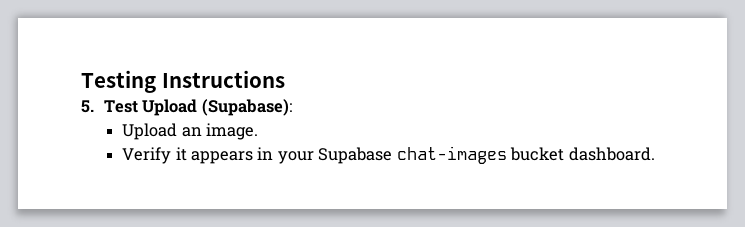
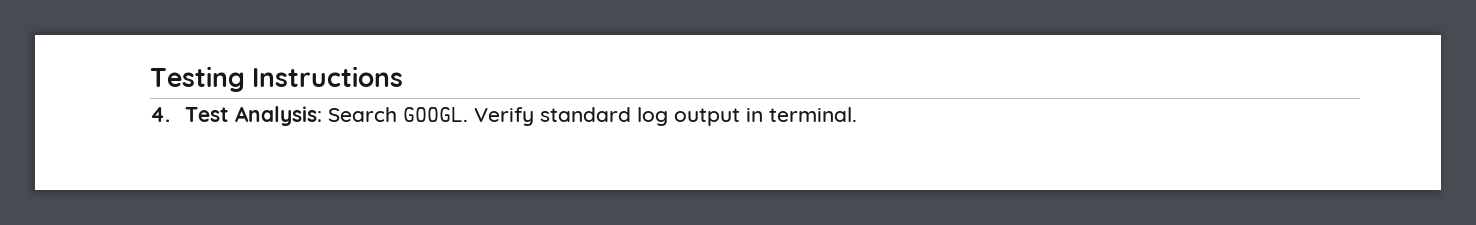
[81,99,292,116] [122,123,259,140] [122,146,655,164] 5. Test Upload (Supabase): // Upload an image. // Verify it appears in your Supabase chat-images bucket dashboard. -> [150,106,858,126] 4. Test Analysis: Search GOOGL. Verify standard log output in terminal.

